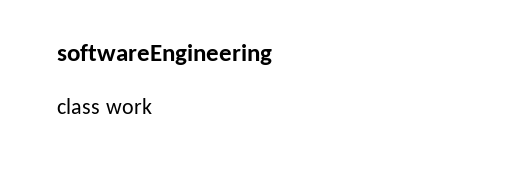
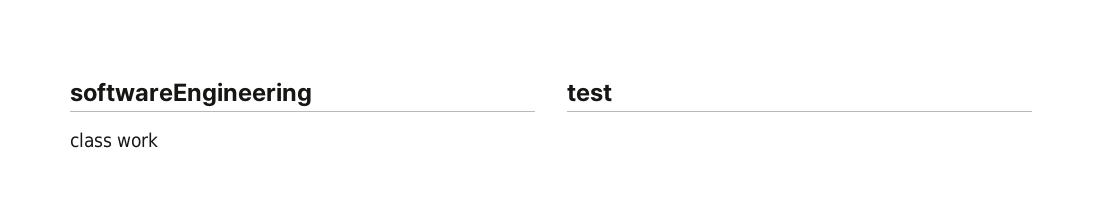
(152, 106) none -> [567,84,612,102] // test

